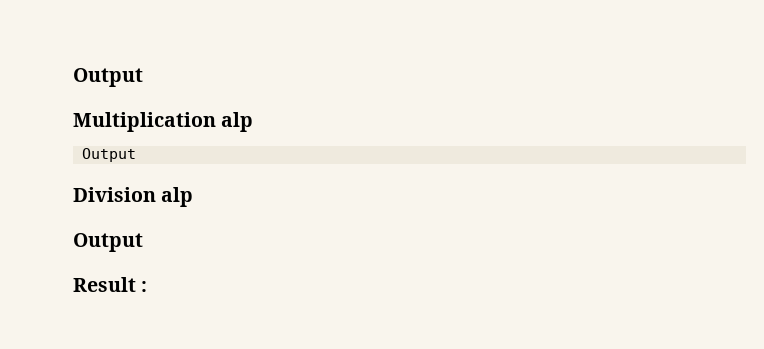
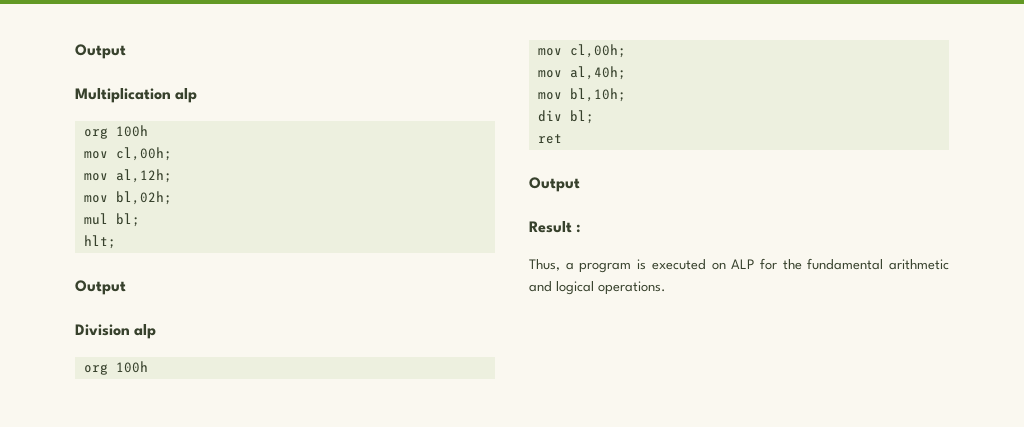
[81,148,136,162] [73,187,194,207] [73,233,143,252] [73,277,148,292] Output // Division alp // Output // Result : -> [83,125,148,139] [83,147,172,161] [83,169,172,183] [83,191,172,205] [83,213,140,227] [83,235,116,249] [75,280,126,295] [75,324,157,339] [83,361,148,375] [537,44,626,58] [537,66,626,80] [537,88,626,102] [537,110,594,124] [537,134,562,144] [529,177,580,192] [529,221,582,233] [529,258,949,273] [529,281,666,295] org 100h // mov cl,00h; // mov al,12h; // mov bl,02h; // mul bl; // hlt; // Output // Division alp // org 100h // mov cl,00h; // mov al,40h; // mov bl,10h; // div bl; // ret // Output // Result : // Thus, a program is executed on ALP for the fundamental arithmetic and logical operations.

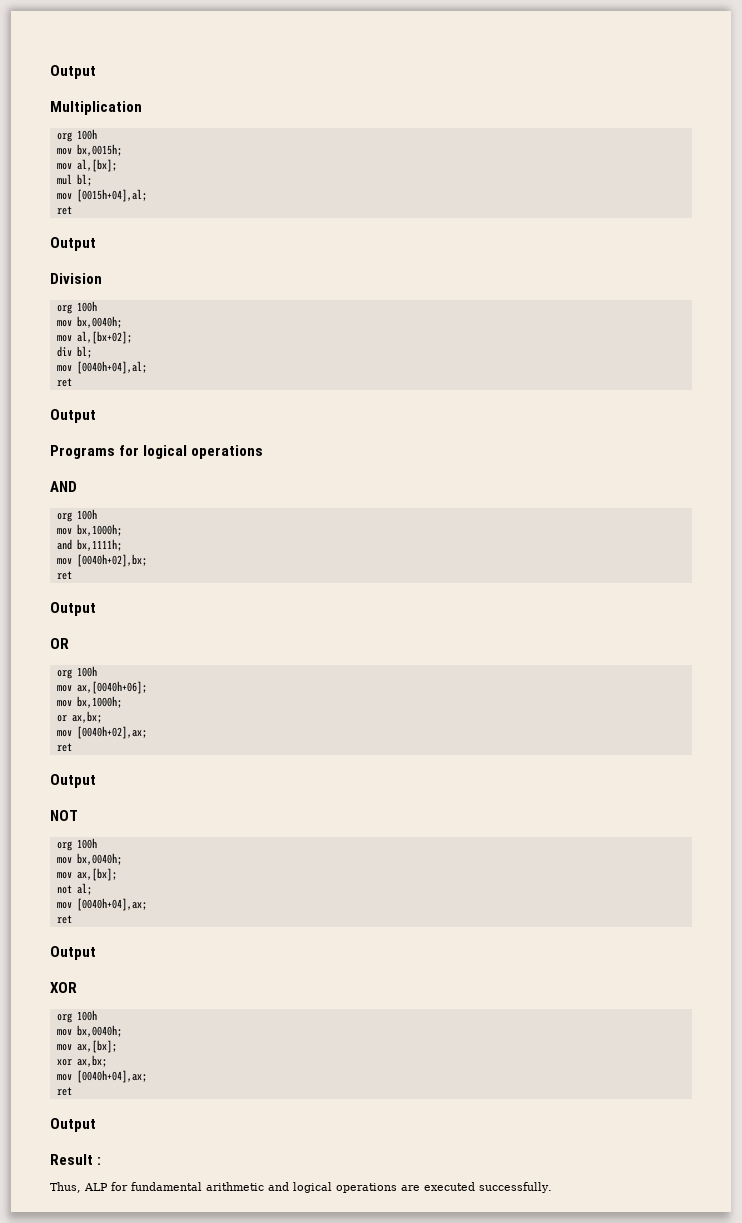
[175,88,198,103] [83,125,148,139] [83,147,172,161] [83,169,172,183] [83,191,172,205] alp // org 100h // mov cl,00h; // mov al,12h; // mov bl,02h; -> [56,129,97,142] [56,144,122,156] [56,159,117,172] // org 100h // mov bx,0015h; // mov al,[bx];
[83,235,116,249] hlt; -> [56,189,147,202] [56,206,72,215] mov [0015h+04],al; // ret
[134,324,157,339] [83,361,148,375] [537,44,626,58] [537,66,626,80] [537,88,626,102] alp // org 100h // mov cl,00h; // mov al,40h; // mov bl,10h; -> [56,301,97,314] [56,316,122,328] [56,331,132,344] // org 100h // mov bx,0040h; // mov al,[bx+02];
(594, 117) none -> [56,361,147,374] [56,378,72,387] [50,409,96,423] [50,445,264,459] [50,481,77,492] [56,509,97,522] [56,524,122,536] [56,539,122,551] [56,554,147,567] [56,571,72,580] [50,602,96,616] [50,638,69,649] [56,666,97,679] [56,681,147,694] [56,696,122,708] [56,711,102,723] [56,726,147,739] [56,743,72,752] [50,774,96,788] [50,810,78,821] [56,838,97,851] [56,853,122,865] [56,868,117,881] [56,883,92,895] [56,898,147,911] [56,915,72,924] [50,946,96,960] [50,982,77,993] [56,1010,97,1023] [56,1025,122,1037] [56,1040,117,1053] [56,1055,107,1067] [56,1070,147,1083] // mov [0040h+04],al; // ret // Output // Programs for logical operations // AND // org 100h // mov bx,1000h; // and bx,1111h; // mov [0040h+02],bx; // ret // Output // OR // org 100h // mov ax,[0040h+06]; // mov bx,1000h; // or ax,bx; // mov [0040h+02],ax; // ret // Output // NOT // org 100h // mov bx,0040h; // mov ax,[bx]; // not al; // mov [0040h+04],ax; // ret // Output // XOR // org 100h // mov bx,0040h; // mov ax,[bx]; // xor ax,bx; // mov [0040h+04],ax;
[565,259,726,273] a program is executed on -> (81, 1187) none
[782,259,802,270] the -> (128, 1186) none
[598,281,666,295] operations. -> [336,1182,552,1193] operations are executed successfully.

